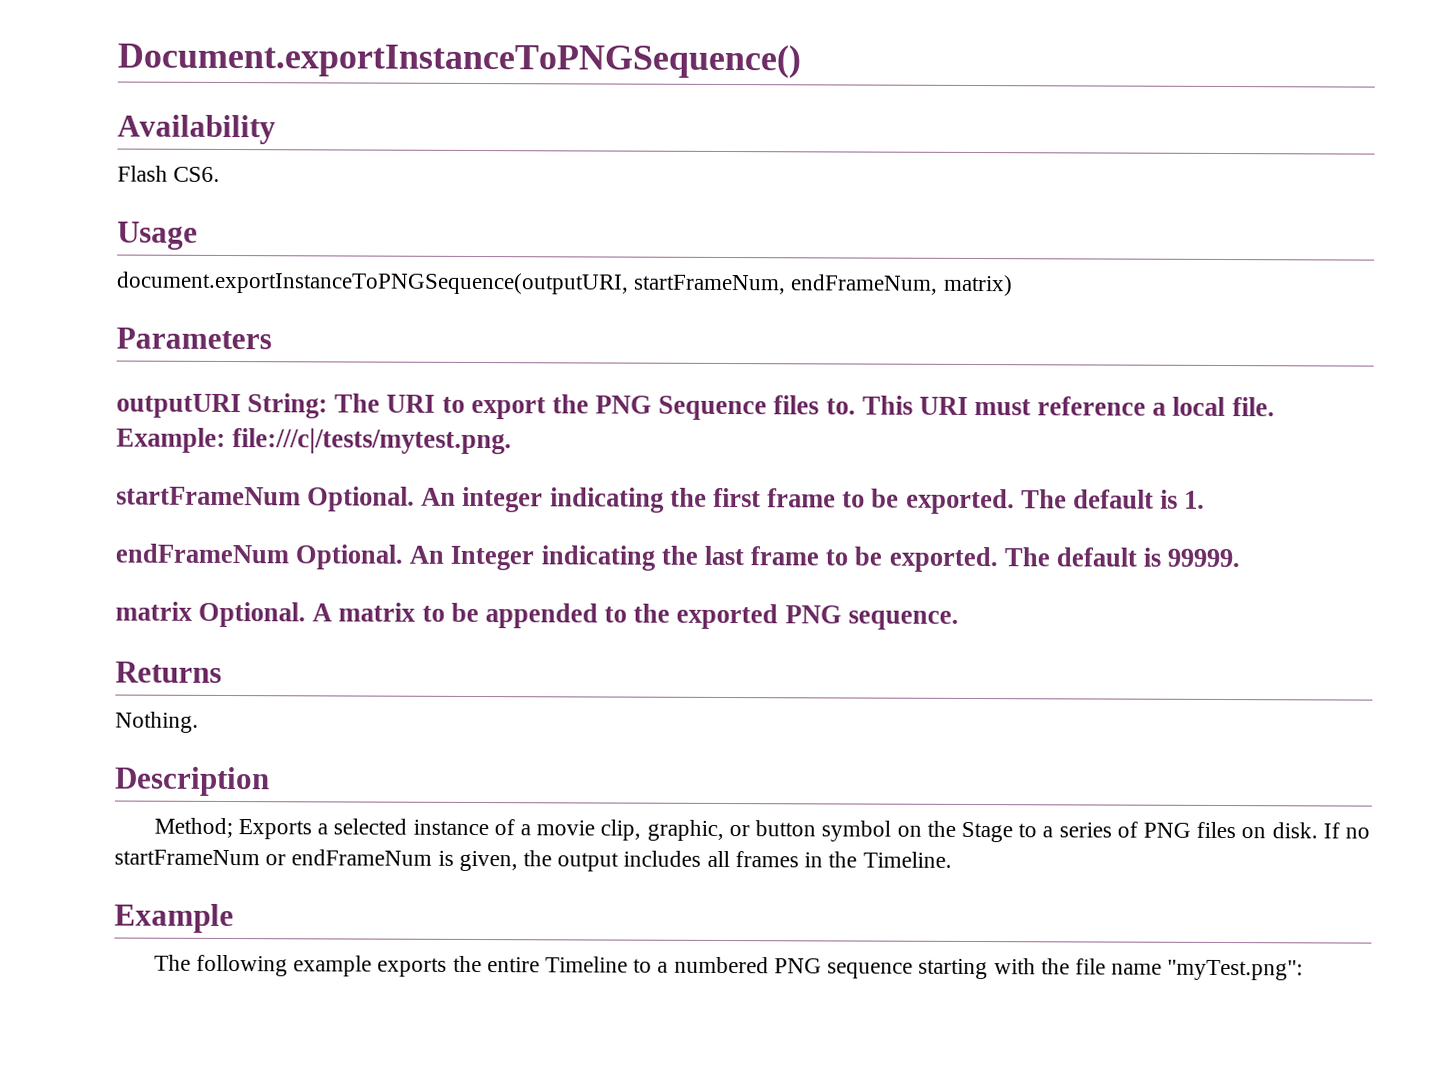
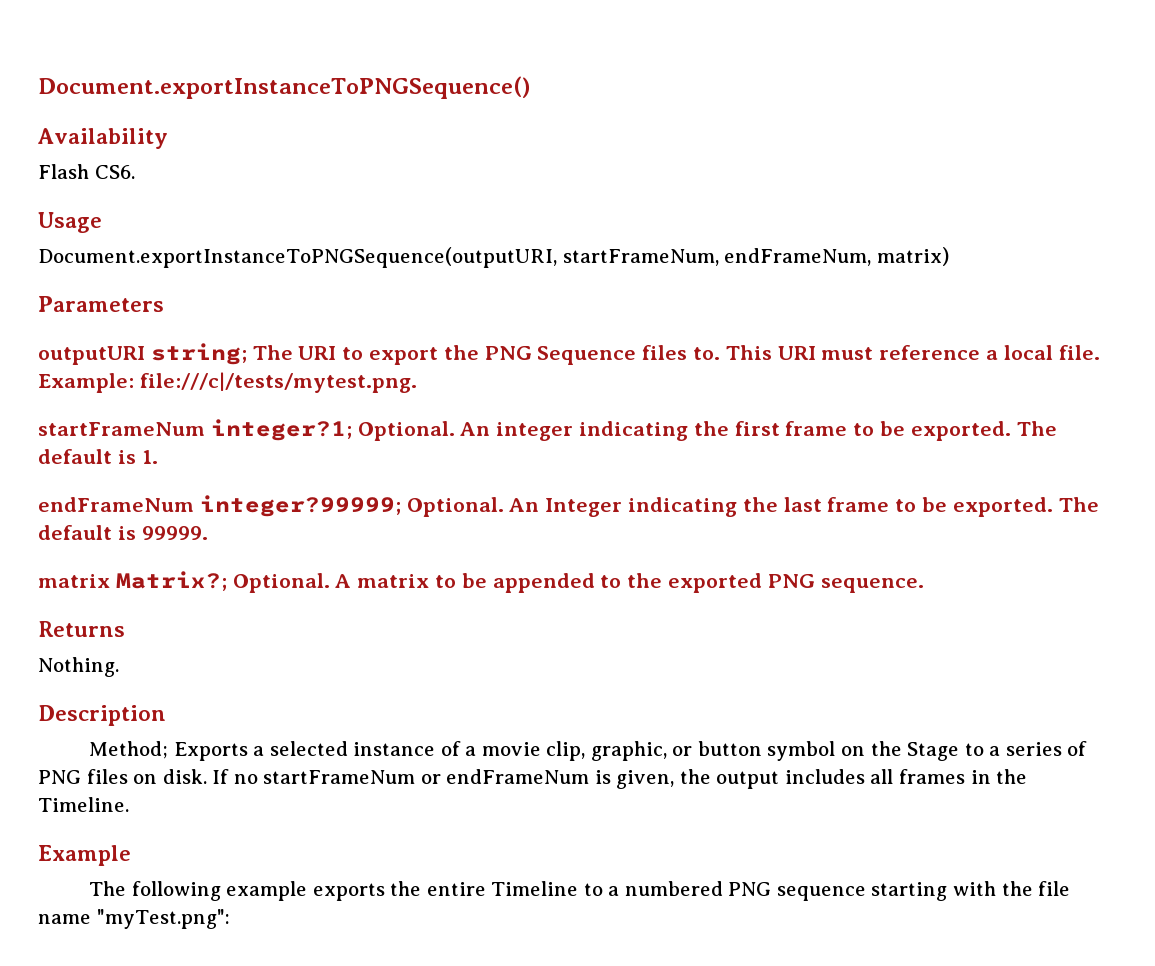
[116,271,629,295] document.exportInstanceToPNGSequence(outputURI, -> [38,247,557,268] Document.exportInstanceToPNGSequence(outputURI,
[247,393,329,419] String: -> [150,343,247,365] string;
(301, 496) none -> [210,419,352,441] integer?1;
(289, 553) none -> [199,495,401,517] integer?99999;
(193, 611) none -> [115,571,227,591] Matrix?;

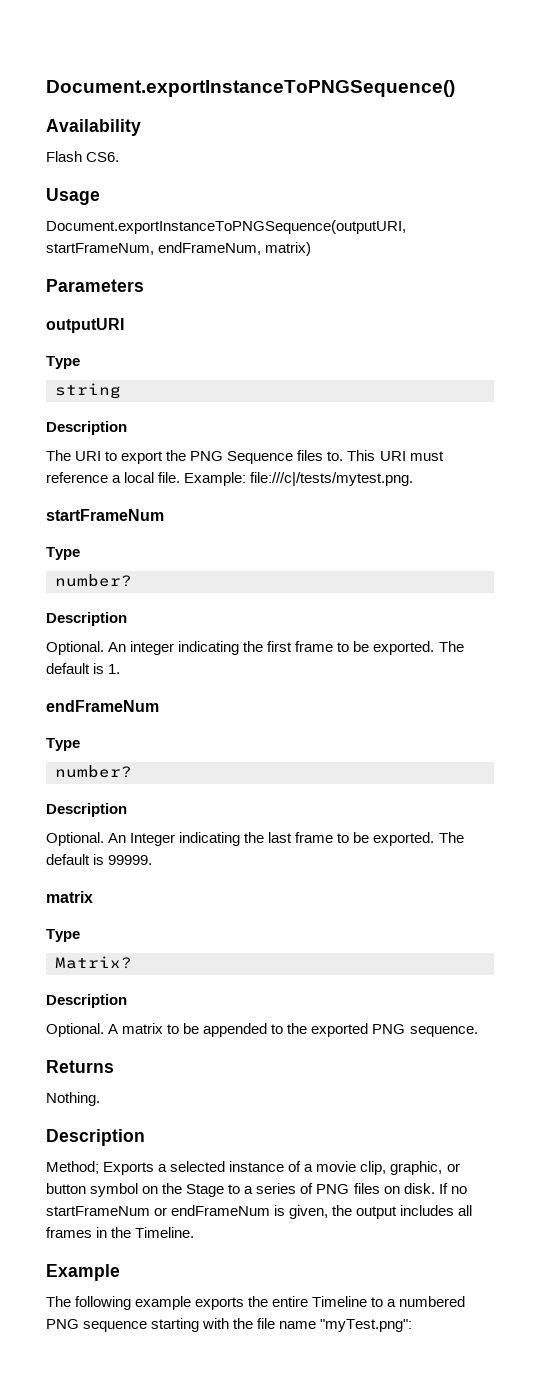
[150,343,247,365] string; -> [46,356,80,369] [55,383,121,399] [46,421,127,435] // Type // string // Description //
[210,419,352,441] integer?1; -> [46,547,80,560] [55,574,132,587] [46,612,127,626] // Type // number? // Description //
[199,495,401,517] integer?99999; -> [46,738,80,751] [55,765,132,778] [46,803,127,817] // Type // number? // Description //
[115,571,227,591] Matrix?; -> [46,929,80,942] [55,956,132,969] [46,994,127,1008] // Type // Matrix? // Description //

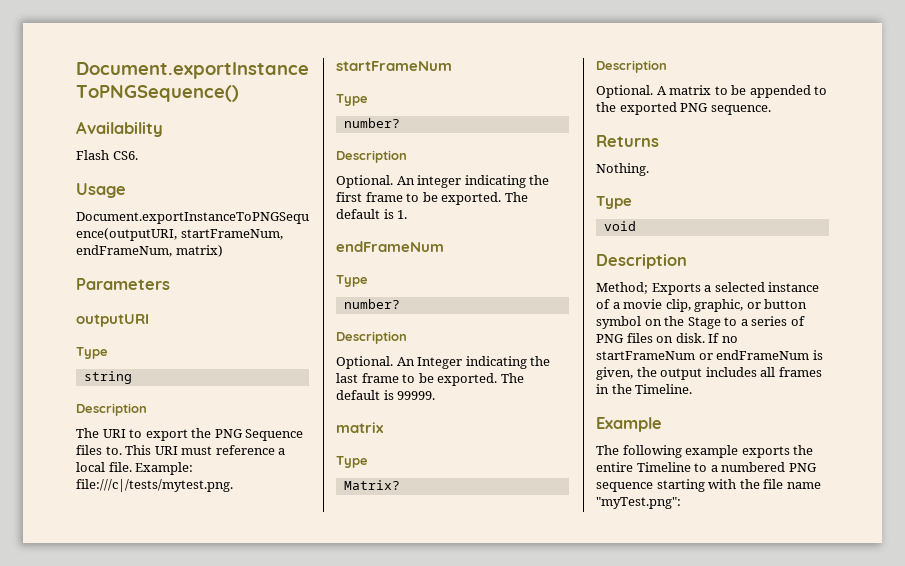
(100, 1099) none -> [596,196,632,209] [603,221,636,231] // Type // void

